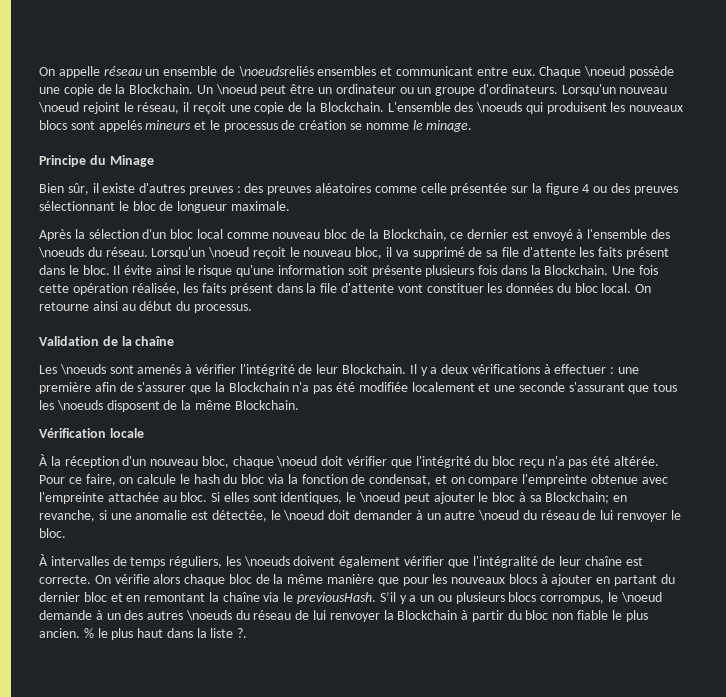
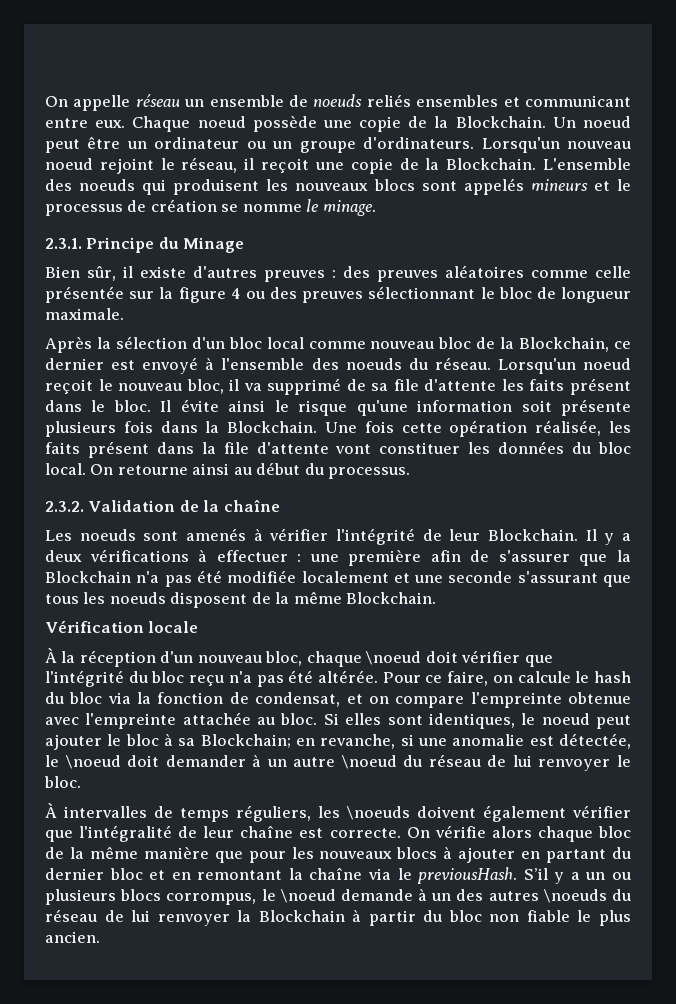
[238,66,314,77] \noeudsreliés -> [313,94,411,107] noeuds reliés
[584,66,626,77] \noeud -> [197,116,246,128] noeud
[215,84,257,95] \noeud -> [583,116,631,128] noeud
[38,102,79,113] \noeud -> [45,158,93,170] noeud
[476,102,523,113] \noeuds -> [79,179,136,191] noeuds
(473, 126) none -> [45,238,82,249] 2.3.1.
[38,247,84,258] \noeuds -> [345,358,402,370] noeuds
[208,247,250,258] \noeud -> [583,358,632,370] noeud
(252, 308) none -> [45,501,84,512] 2.3.2.
[59,364,106,375] \noeuds -> [79,529,136,541] noeuds
[56,400,103,411] \noeuds -> [109,592,166,604] noeuds
[359,492,401,503] \noeud -> [541,713,590,725] noeud
[83,628,248,640] % le plus haut dans la liste ?. -> (100, 937) none

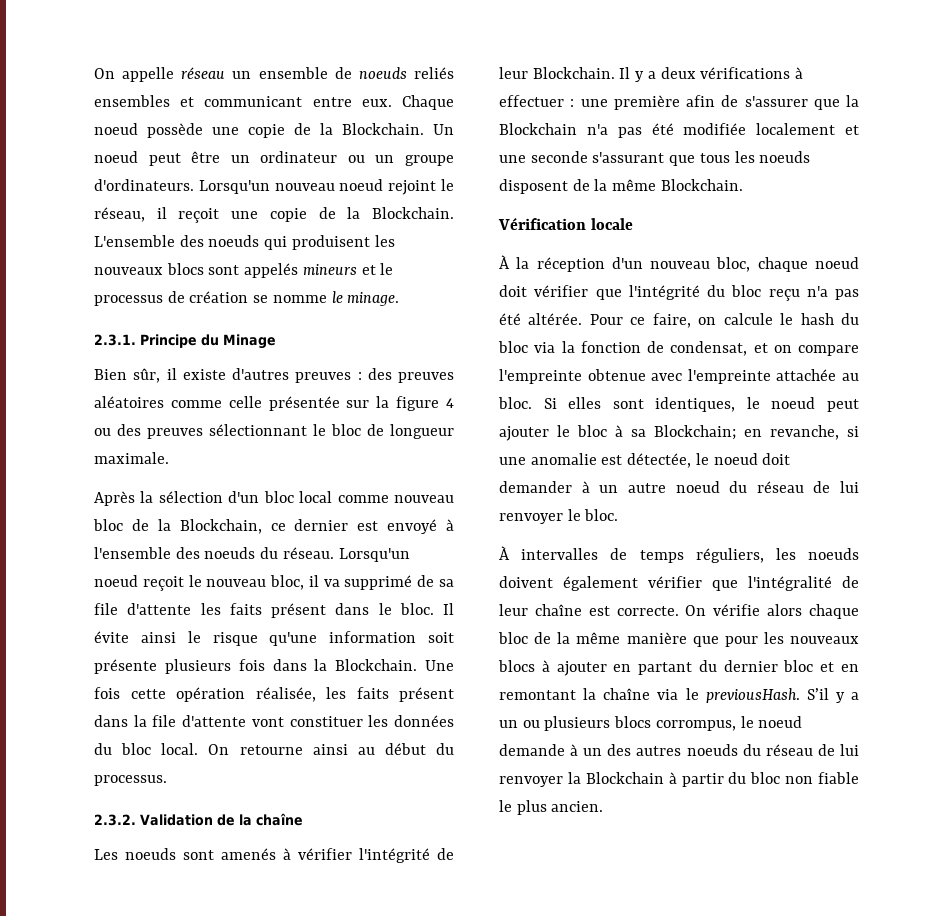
[365,651,422,665] \noeud -> [815,257,859,269] noeud
[64,755,121,769] \noeud -> [713,453,758,465] noeud
[340,755,397,769] \noeud -> [675,481,720,493] noeud
[346,806,410,820] \noeuds -> [808,548,859,560] noeuds
[279,889,336,903] \noeud -> [758,716,803,728] noeud
[542,889,607,903] \noeuds -> [686,744,738,756] noeuds

